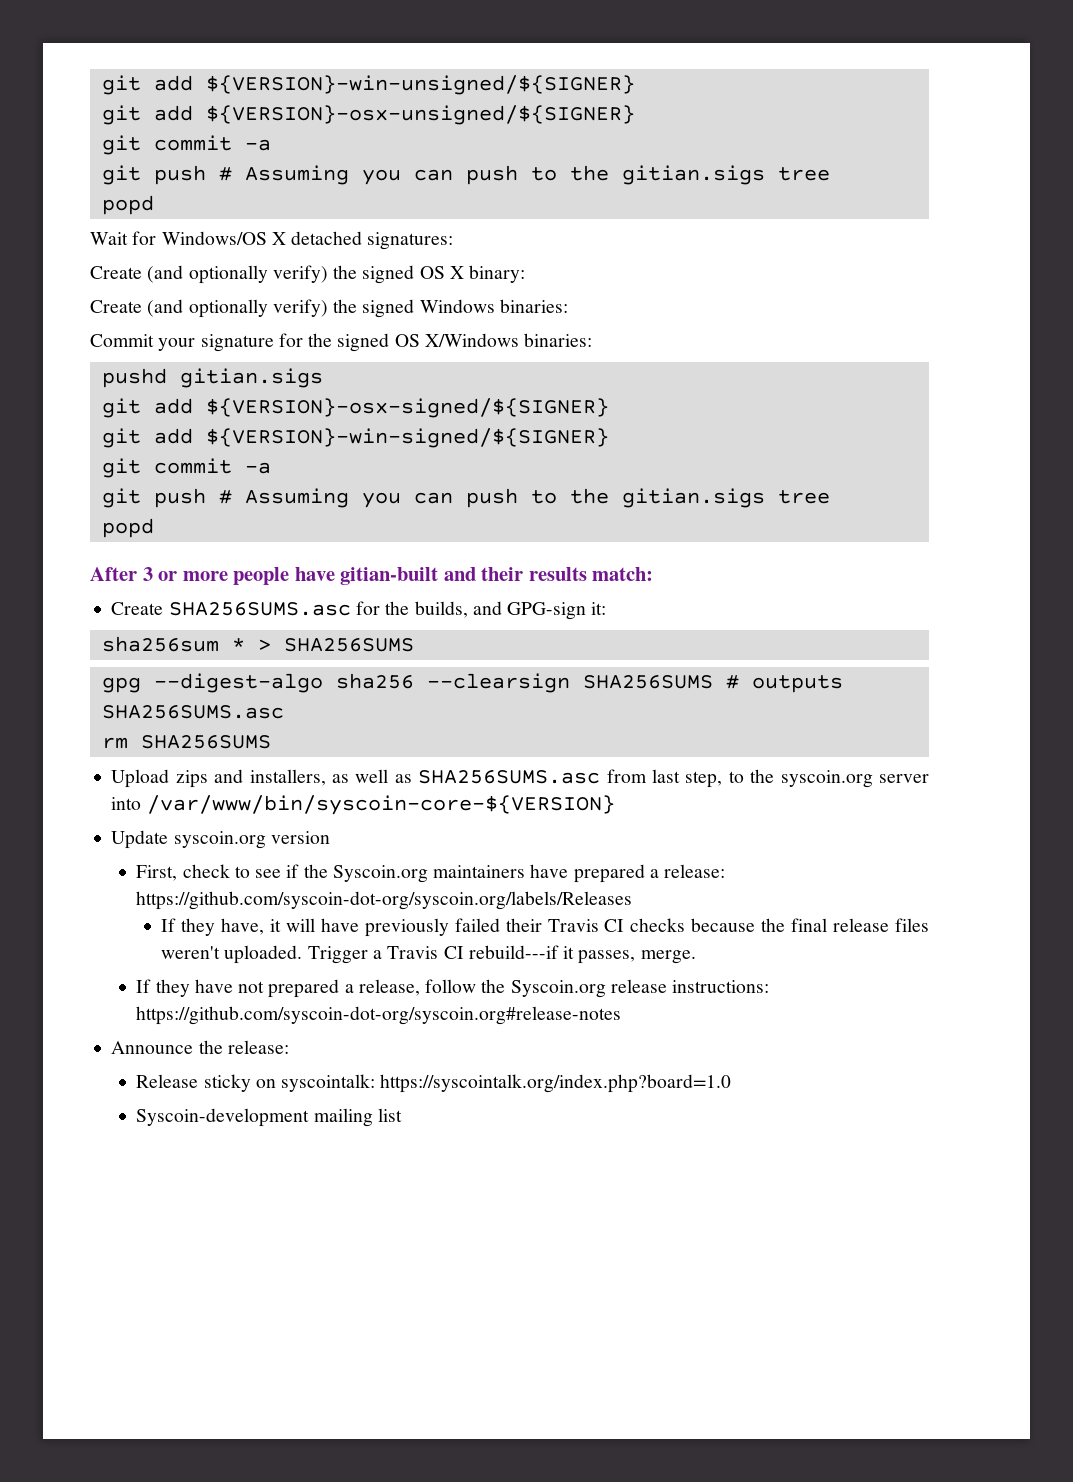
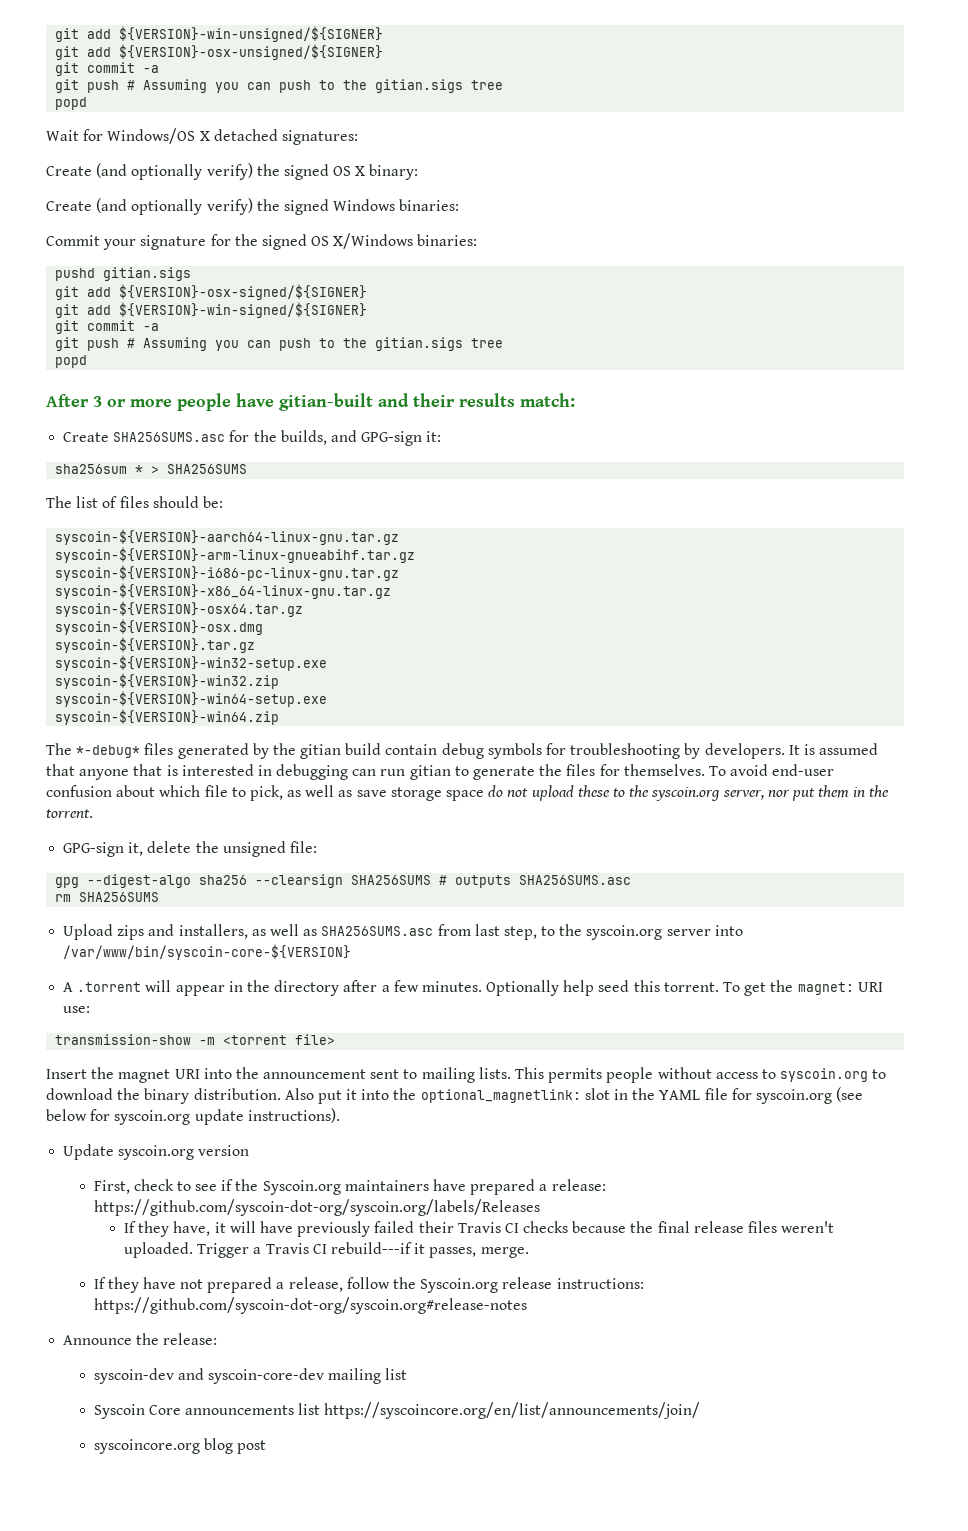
(414, 645) none -> [46,496,223,508] [55,529,400,545] [55,547,416,563] [55,565,400,581] [55,583,392,599] [55,601,304,617] [55,619,264,635] [55,637,256,653] [55,655,328,671] [55,673,280,689] [55,691,328,707] [55,709,280,725] [46,743,879,759] [46,764,835,780] [46,785,890,801] [46,809,93,818] [63,841,317,857] // The list of files should be: // syscoin-${VERSION}-aarch64-linux-gnu.tar.gz // syscoin-${VERSION}-arm-linux-gnueabihf.tar.gz // syscoin-${VERSION}-i686-pc-linux-gnu.tar.gz // syscoin-${VERSION}-x86_64-linux-gnu.tar.gz // syscoin-${VERSION}-osx64.tar.gz // syscoin-${VERSION}-osx.dmg // syscoin-${VERSION}.tar.gz // syscoin-${VERSION}-win32-setup.exe // syscoin-${VERSION}-win32.zip // syscoin-${VERSION}-win64-setup.exe // syscoin-${VERSION}-win64.zip // The *-debug* files generated by the gitian build contain debug symbols for troubleshooting by developers. It is assumed that anyone that is interested in debugging can run gitian to generate the files for themselves. To avoid end-user confusion about which file to pick, as well as save storage space do not upload these to the syscoin.org server, nor put them in the torrent. // GPG-sign it, delete the unsigned file:
(615, 805) none -> [63,980,883,996] [63,1006,91,1013] [55,1034,336,1045] [46,1067,887,1083] [46,1087,864,1104] [46,1108,340,1125] // A .torrent will appear in the directory after a few minutes. Optionally help seed this torrent. To get the magnet: URI use: // transmission-show -m <torrent file> // Insert the magnet URI into the announcement sent to mailing lists. This permits people without access to syscoin.org to download the binary distribution. Also put it into the optional_magnetlink: slot in the YAML file for syscoin.org (see below for syscoin.org update instructions).
[136,1074,732,1093] [136,1108,402,1127] Release sticky on syscointalk: https://syscointalk.org/index.php?board=1.0 // Syscoin-development mailing list -> [93,1368,408,1384] [93,1402,701,1419] [93,1438,266,1454] syscoin-dev and syscoin-core-dev mailing list // Syscoin Core announcements list https://syscoincore.org/en/list/announcements/join/ // syscoincore.org blog post

